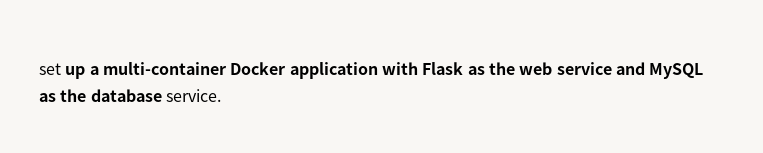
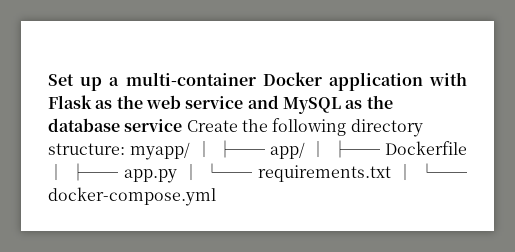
[39,63,61,75] set -> [48,74,74,86] Set
[165,89,221,102] service. -> [124,118,423,137] [48,140,467,160] [48,163,467,183] [48,187,216,206] service Create the following directory structure: myapp/ │ ├── app/ │ ├── Dockerfile │ ├── app.py │ └── requirements.txt │ └── docker-compose.yml

